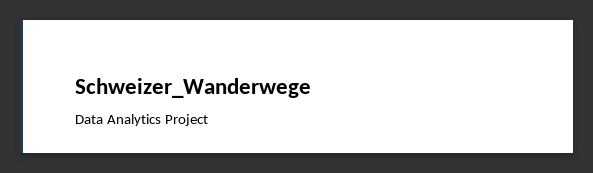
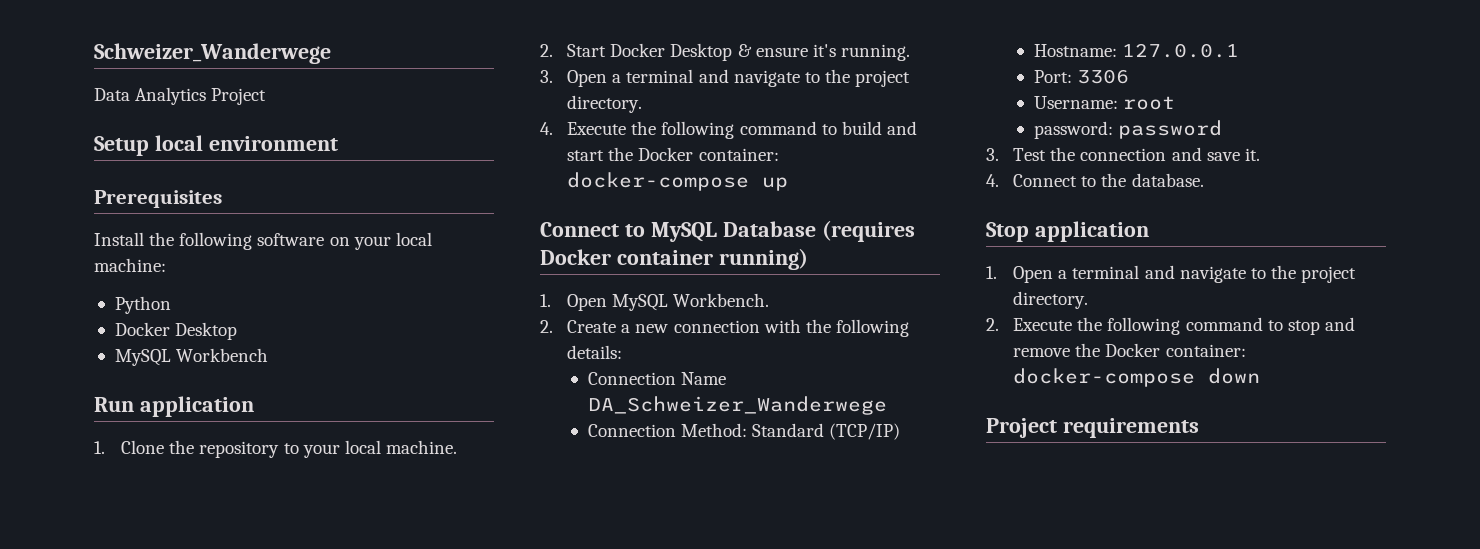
(208, 120) none -> [94,135,338,156] [94,190,222,208] [94,232,432,250] [94,258,166,272] [114,296,171,314] [114,322,238,340] [114,348,269,366] [94,396,254,417] [94,440,457,458] [540,43,910,61] [540,69,911,87] [567,95,643,113] [540,121,917,139] [567,147,779,161] [567,172,789,191] [540,220,915,242] [540,248,808,270] [540,293,770,311] [540,319,909,337] [567,345,623,359] [588,372,727,385] [588,396,888,415] [588,423,901,440] [1034,43,1240,58] [1034,69,1130,84] [1034,96,1176,110] [1034,120,1223,139] [986,147,1260,161] [986,173,1204,187] [986,221,1149,242] [986,265,1357,283] [1013,291,1089,309] [986,317,1355,335] [1013,343,1246,357] [1013,368,1261,387] [986,418,1199,438] // Setup local environment // Prerequisites // Install the following software on your local machine: // Python // Docker Desktop // MySQL Workbench // Run application // 1. Clone the repository to your local machine. // 2. Start Docker Desktop & ensure it's running. // 3. Open a terminal and navigate to the project directory. // 4. Execute the following command to build and start the Docker container: docker-compose up // Connect to MySQL Database (requires Docker container running) // 1. Open MySQL Workbench. // 2. Create a new connection with the following details: // Connection Name DA_Schweizer_Wanderwege // Connection Method: Standard (TCP/IP) // Hostname: 127.0.0.1 // Port: 3306 // Username: root // password: password // 3. Test the connection and save it. // 4. Connect to the database. // Stop application // 1. Open a terminal and navigate to the project directory. // 2. Execute the following command to stop and remove the Docker container: docker-compose down // Project requirements

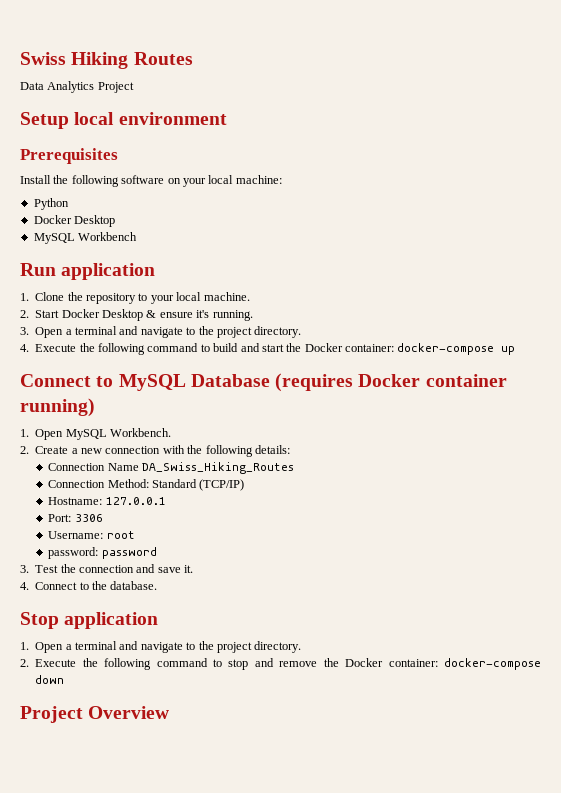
[94,43,331,64] Schweizer_Wanderwege -> [20,52,193,69] Swiss Hiking Routes
[588,396,888,415] DA_Schweizer_Wanderwege -> [142,462,295,474] DA_Swiss_Hiking_Routes
[1062,418,1199,438] requirements -> [88,706,170,719] Overview

